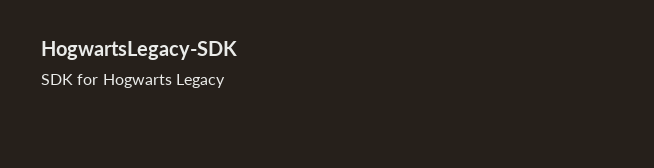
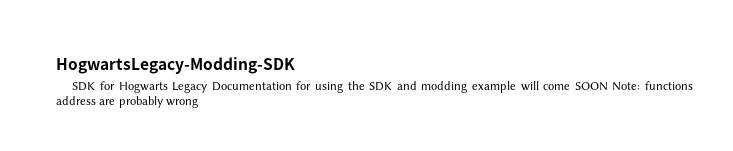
[41,41,237,60] HogwartsLegacy-SDK -> [56,57,295,74] HogwartsLegacy-Modding-SDK
(225, 81) none -> [211,81,694,93] [56,96,199,108] Documentation for using the SDK and modding example will come SOON Note: functions address are probably wrong

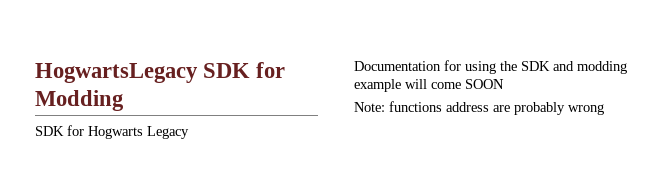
[56,57,295,74] HogwartsLegacy-Modding-SDK -> [35,62,286,83] [35,90,124,111] HogwartsLegacy SDK for Modding
(208, 87) none -> (189, 132) //
(608, 86) none -> (504, 84) //

